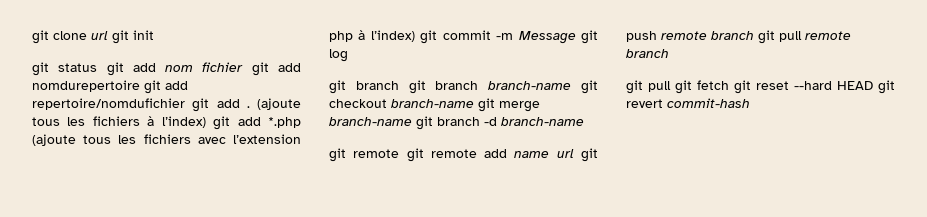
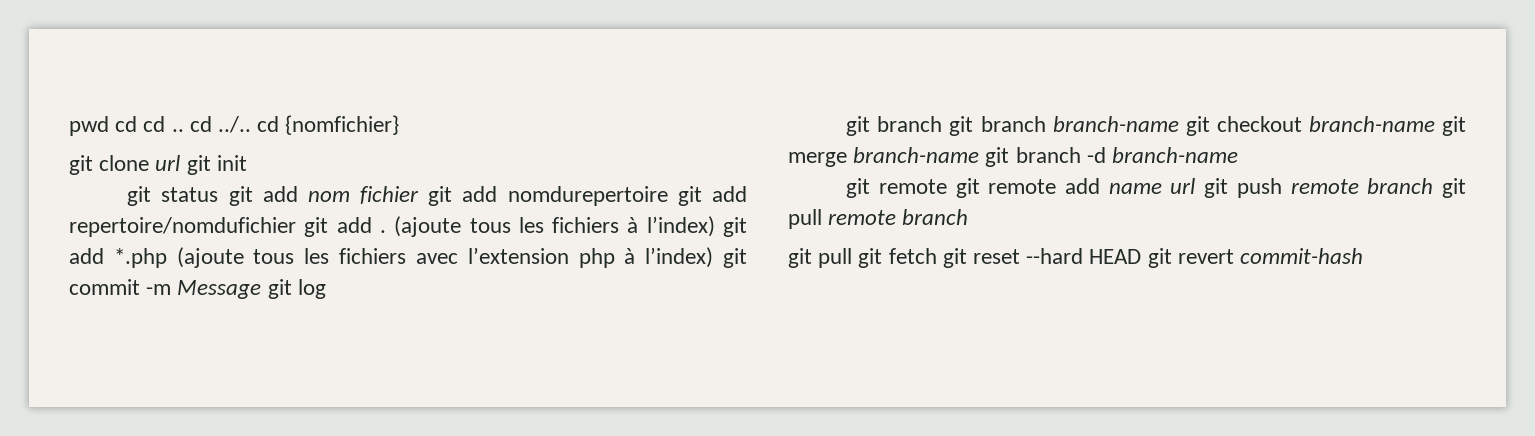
(32, 37) none -> [69,115,400,136] pwd cd cd .. cd ../.. cd {nomfichier} //

